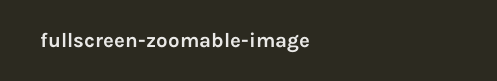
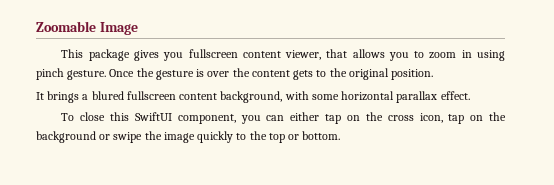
[40,32,310,53] fullscreen-zoomable-image -> [36,21,138,35] [61,49,506,61] [36,68,434,80] [36,91,470,103] [61,112,506,124] [36,131,341,143] Zoomable Image // This package gives you fullscreen content viewer, that allows you to zoom in using pinch gesture. Once the gesture is over the content gets to the original position. // It brings a blured fullscreen content background, with some horizontal parallax effect. // To close this SwiftUI component, you can either tap on the cross icon, tap on the background or swipe the image quickly to the top or bottom.

